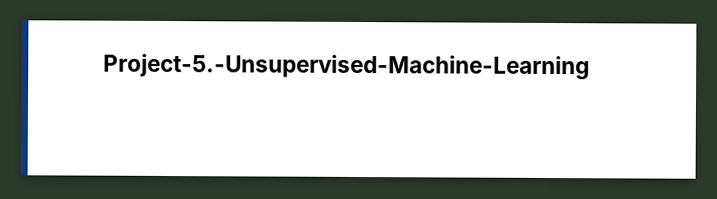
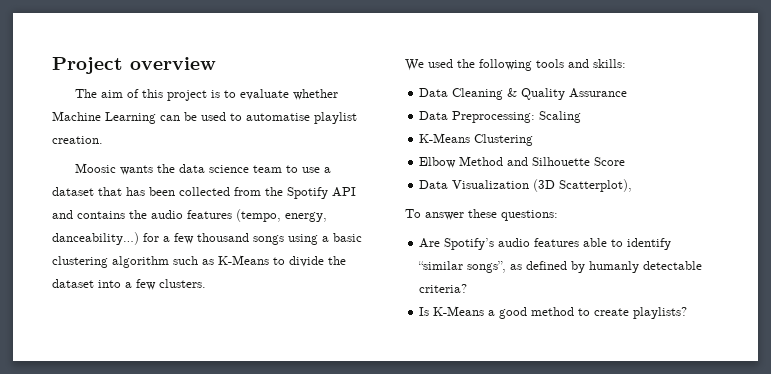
[103,53,590,80] Project-5.-Unsupervised-Machine-Learning -> [52,57,216,74] [74,89,338,101] [52,111,357,124] [52,136,103,144] [74,163,331,175] [52,187,356,199] [52,209,327,222] [52,232,362,245] [52,255,346,268] [52,279,206,290] [405,59,626,71] [419,88,628,100] [419,111,582,123] [419,133,534,146] [419,156,626,168] [419,179,633,192] [405,209,558,221] [419,238,672,250] [418,261,703,273] [419,284,468,293] [419,306,688,319] Project overview // The aim of this project is to evaluate whether Machine Learning can be used to automatise playlist creation. // Moosic wants the data science team to use a dataset that has been collected from the Spotify API and contains the audio features (tempo, energy, danceability…) for a few thousand songs using a basic clustering algorithm such as K-Means to divide the dataset into a few clusters. // We used the following tools and skills: // Data Cleaning & Quality Assurance // Data Preprocessing: Scaling // K-Means Clustering // Elbow Method and Silhouette Score // Data Visualization (3D Scatterplot), // To answer these questions: // Are Spotify’s audio features able to identify “similar songs”, as defined by humanly detectable criteria? // Is K-Means a good method to create playlists?

